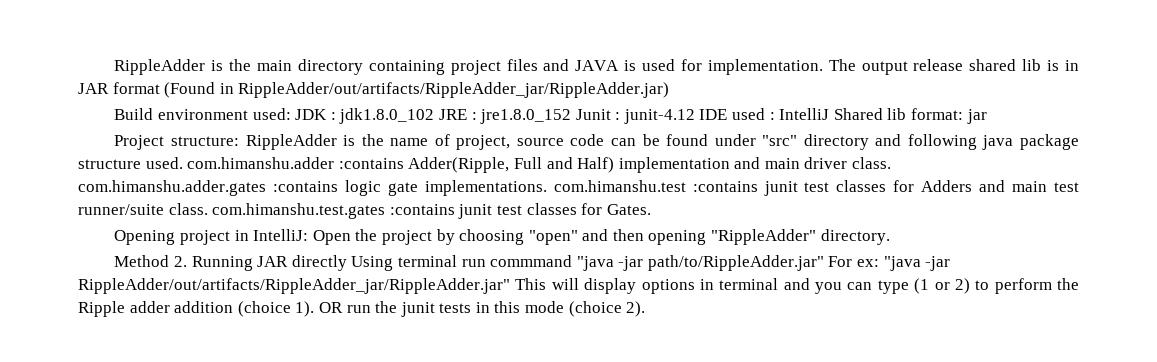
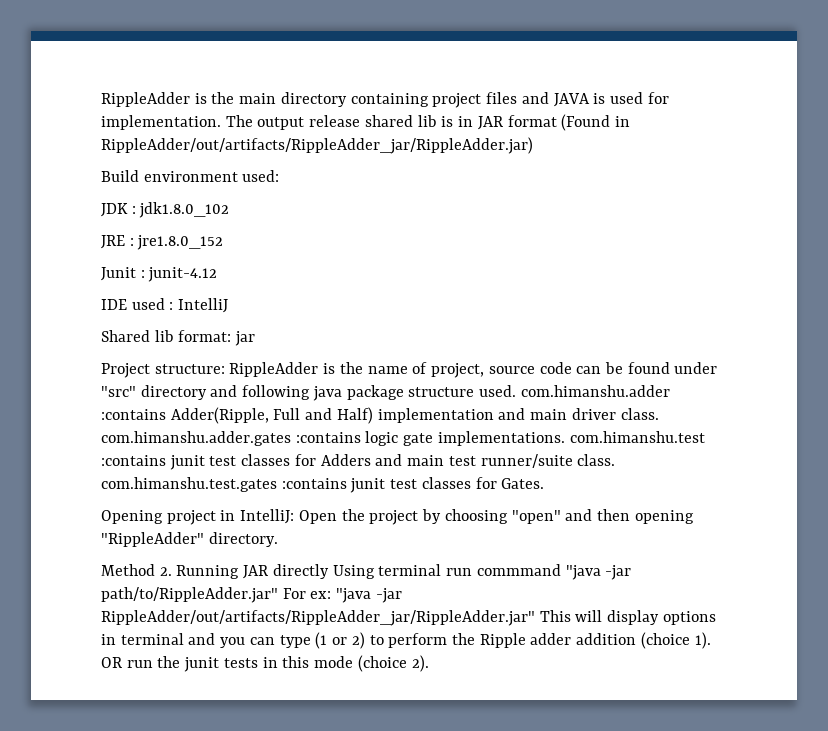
(291, 114) none -> (280, 176) //
(435, 116) none -> (230, 210) //
(572, 116) none -> (224, 242) //
(695, 116) none -> (218, 274) //
(830, 114) none -> (229, 305) //

